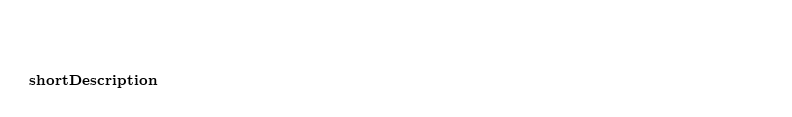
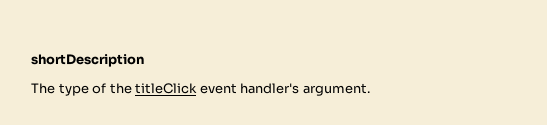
(158, 81) none -> [31,83,370,96] // The type of the titleClick event handler's argument.

